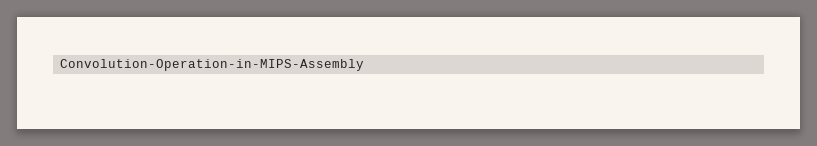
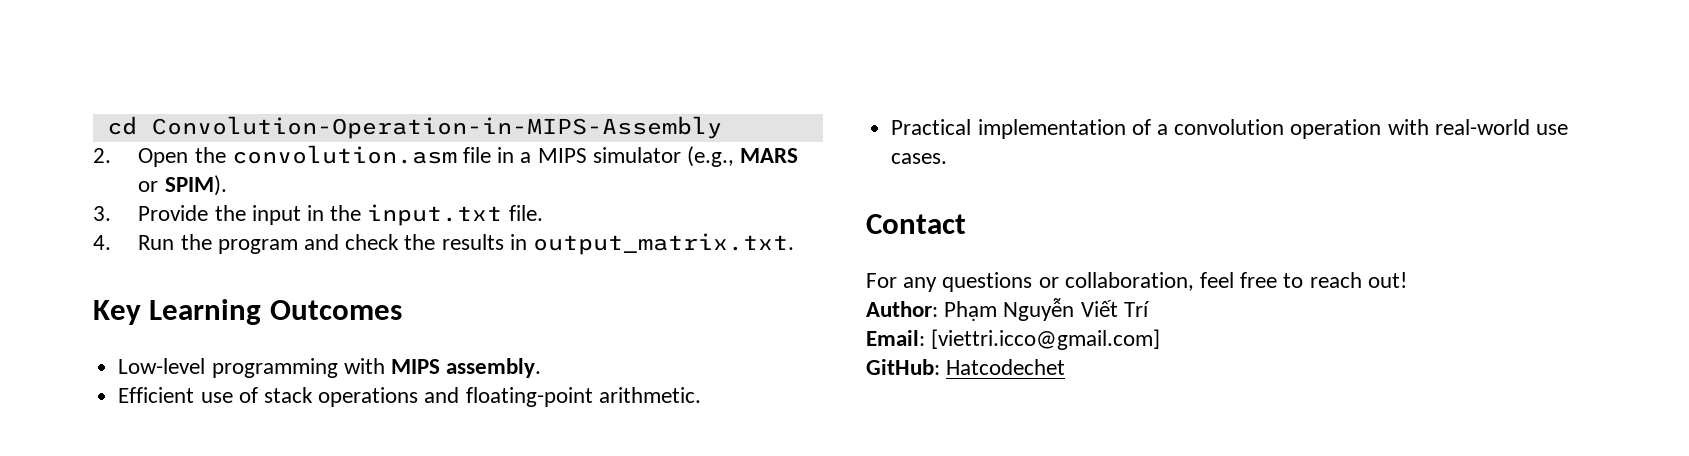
(60, 65) none -> [106,116,137,135] cd
(365, 65) none -> [93,145,799,167] [138,175,227,196] [93,204,543,226] [93,233,795,255] [93,299,402,325] [118,358,542,378] [118,387,701,407] [891,119,1568,139] [891,153,948,164] [866,214,966,234] [866,272,1407,292] [866,298,1150,321] [866,329,1161,350] [866,359,1066,375] // 2. Open the convolution.asm file in a MIPS simulator (e.g., MARS or SPIM). // 3. Provide the input in the input.txt file. // 4. Run the program and check the results in output_matrix.txt. // Key Learning Outcomes // Low-level programming with MIPS assembly. // Efficient use of stack operations and floating-point arithmetic. // Practical implementation of a convolution operation with real-world use cases. // Contact // For any questions or collaboration, feel free to reach out! // Author: Phạm Nguyễn Viết Trí // Email: [viettri.icco@gmail.com] // GitHub: Hatcodechet

